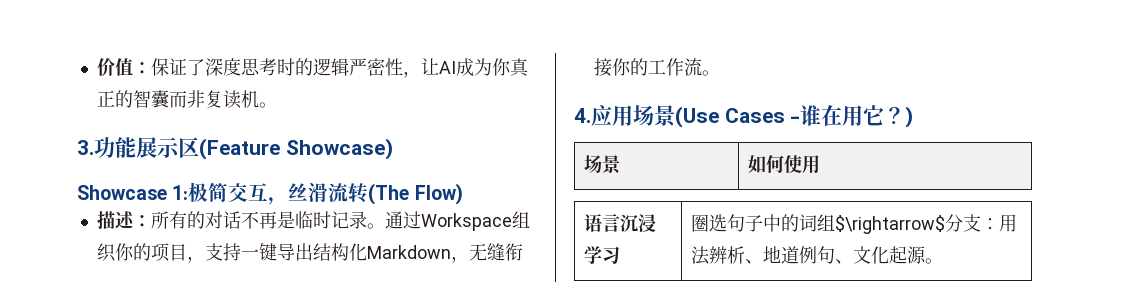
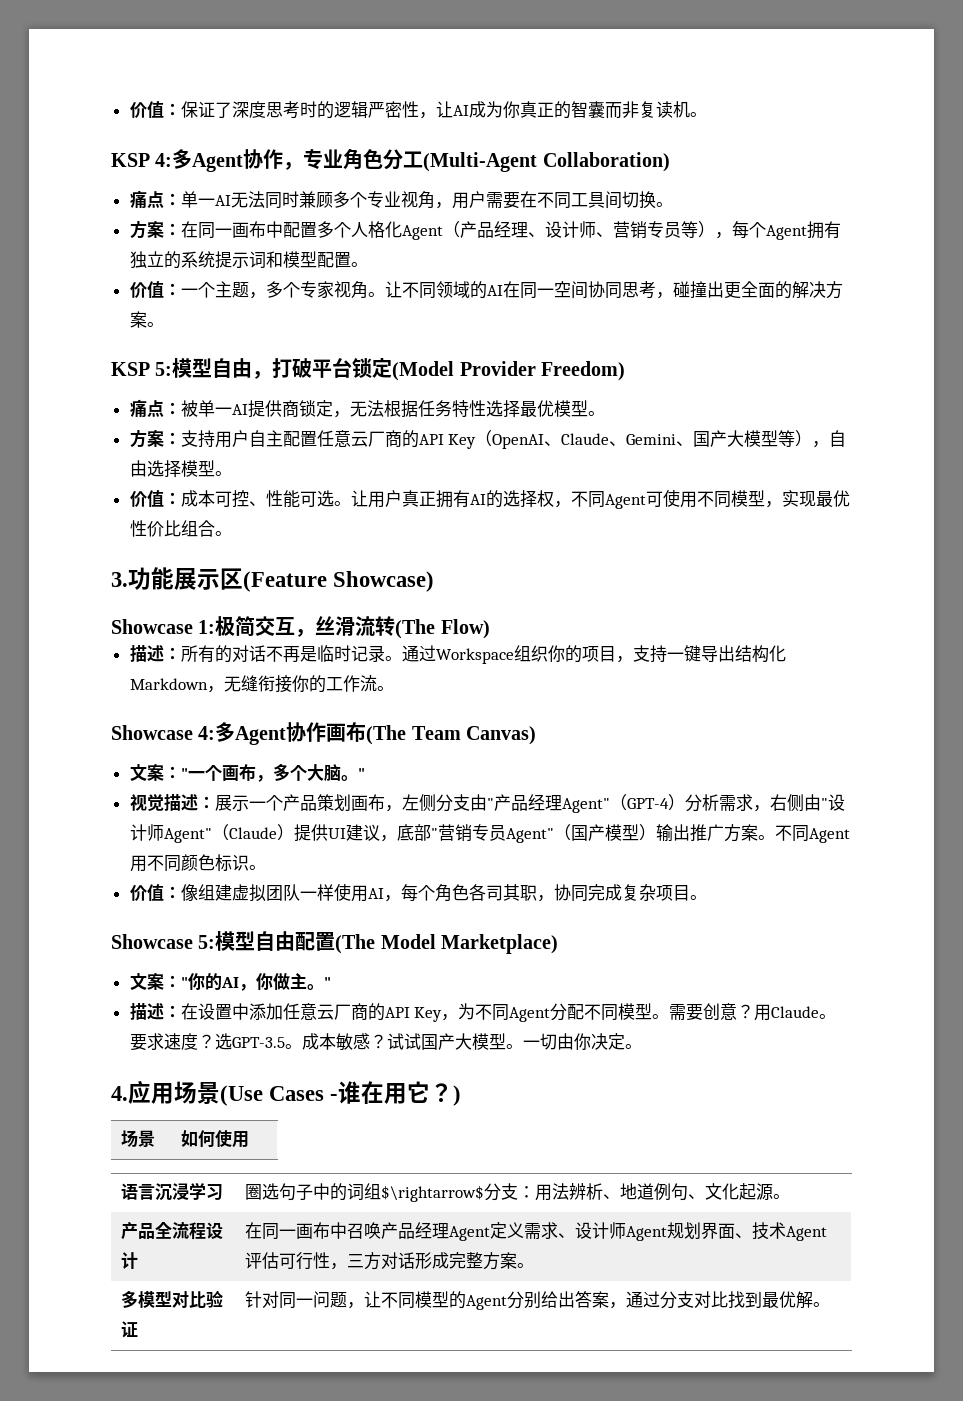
(277, 105) none -> [111,148,670,172] [129,190,673,209] [129,220,841,240] [129,251,368,269] [129,281,843,299] [129,311,164,328] [111,358,626,381] [129,399,605,418] [129,429,847,449] [129,460,232,478] [129,489,850,509] [129,520,232,537] // KSP 4:多Agent协作，专业角色分工(Multi-Agent Collaboration) // 痛点：单一AI无法同时兼顾多个专业视角，用户需要在不同工具间切换。 // 方案：在同一画布中配置多个人格化Agent（产品经理、设计师、营销专员等），每个Agent拥有独立的系统提示词和模型配置。 // 价值：一个主题，多个专家视角。让不同领域的AI在同一空间协同思考，碰撞出更全面的解决方案。 // KSP 5:模型自由，打破平台锁定(Model Provider Freedom) // 痛点：被单一AI提供商锁定，无法根据任务特性选择最优模型。 // 方案：支持用户自主配置任意云厂商的API Key（OpenAI、Claude、Gemini、国产大模型等），自由选择模型。 // 价值：成本可控、性能可选。让用户真正拥有AI的选择权，不同Agent可使用不同模型，实现最优性价比组合。
(720, 73) none -> [111,722,537,745] [129,763,365,782] [129,794,845,813] [129,824,850,843] [129,854,266,872] [129,883,707,902] [111,931,559,954] [129,973,331,991] [129,1003,837,1022] [129,1033,642,1051] // Showcase 4:多Agent协作画布(The Team Canvas) // 文案："一个画布，多个大脑。" // 视觉描述：展示一个产品策划画布，左侧分支由"产品经理Agent"（GPT-4）分析需求，右侧由"设计师Agent"（Claude）提供UI建议，底部"营销专员Agent"（国产模型）输出推广方案。不同Agent用不同颜色标识。 // 价值：像组建虚拟团队一样使用AI，每个角色各司其职，协同完成复杂项目。 // Showcase 5:模型自由配置(The Model Marketplace) // 文案："你的AI，你做主。" // 描述：在设置中添加任意云厂商的API Key，为不同Agent分配不同模型。需要创意？用Claude。要求速度？选GPT-3.5。成本敏感？试试国产大模型。一切由你决定。
(943, 261) none -> [120,1222,223,1240] [120,1252,138,1269] [244,1222,827,1241] [244,1252,534,1270] [120,1290,223,1308] [120,1321,138,1338] [244,1290,830,1310] // 产品全流程设计 | 在同一画布中召唤产品经理Agent定义需求、设计师Agent规划界面、技术Agent评估可行性，三方对话形成完整方案。 // 多模型对比验证 | 针对同一问题，让不同模型的Agent分别给出答案，通过分支对比找到最优解。

